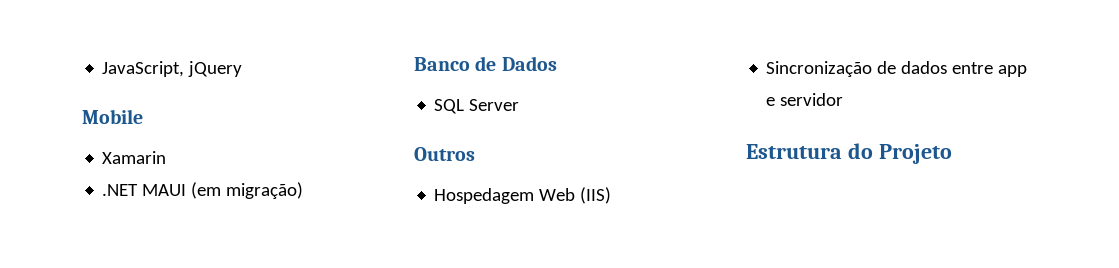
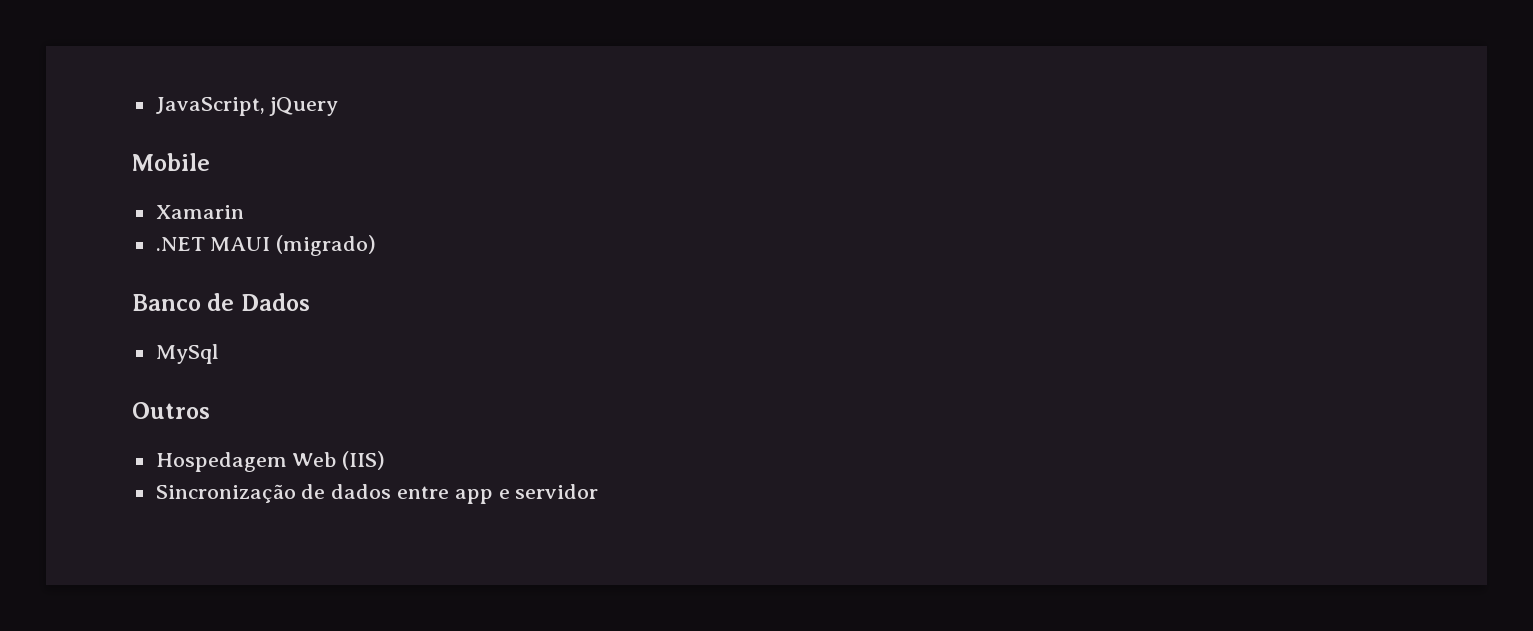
[191,182,304,199] (em migração) -> [276,235,377,256] (migrado)
[434,99,520,114] SQL Server -> [155,344,219,364] MySql
[746,143,952,164] // Estrutura do Projeto -> (599, 491) none

